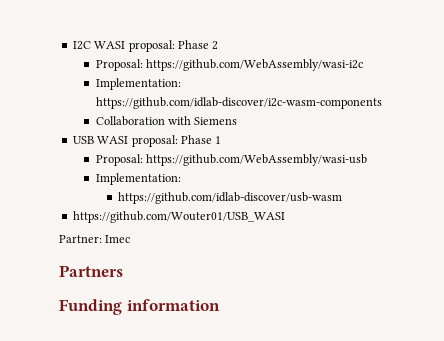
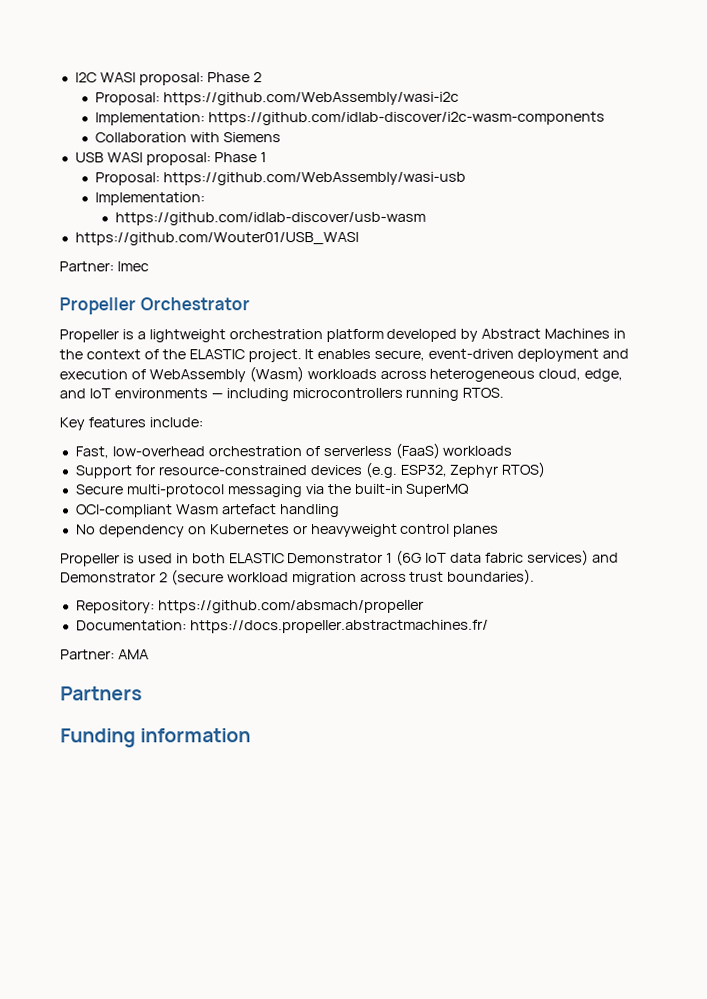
(131, 239) none -> [59,297,250,315] [59,328,627,343] [59,348,630,363] [59,366,624,383] [59,387,505,402] [59,417,203,431] [74,442,513,459] [74,461,546,479] [74,483,470,498] [75,504,340,518] [75,523,500,538] [60,549,619,567] [60,568,536,586] [75,599,424,614] [75,619,489,634] [60,649,149,660] // Propeller Orchestrator // Propeller is a lightweight orchestration platform developed by Abstract Machines in the context of the ELASTIC project. It enables secure, event-driven deployment and execution of WebAssembly (Wasm) workloads across heterogeneous cloud, edge, and IoT environments — including microcontrollers running RTOS. // Key features include: // Fast, low-overhead orchestration of serverless (FaaS) workloads // Support for resource-constrained devices (e.g. ESP32, Zephyr RTOS) // Secure multi-protocol messaging via the built-in SuperMQ // OCI-compliant Wasm artefact handling // No dependency on Kubernetes or heavyweight control planes // Propeller is used in both ELASTIC Demonstrator 1 (6G IoT data fabric services) and Demonstrator 2 (secure workload migration across trust boundaries). // Repository: https://github.com/absmach/propeller // Documentation: https://docs.propeller.abstractmachines.fr/ // Partner: AMA

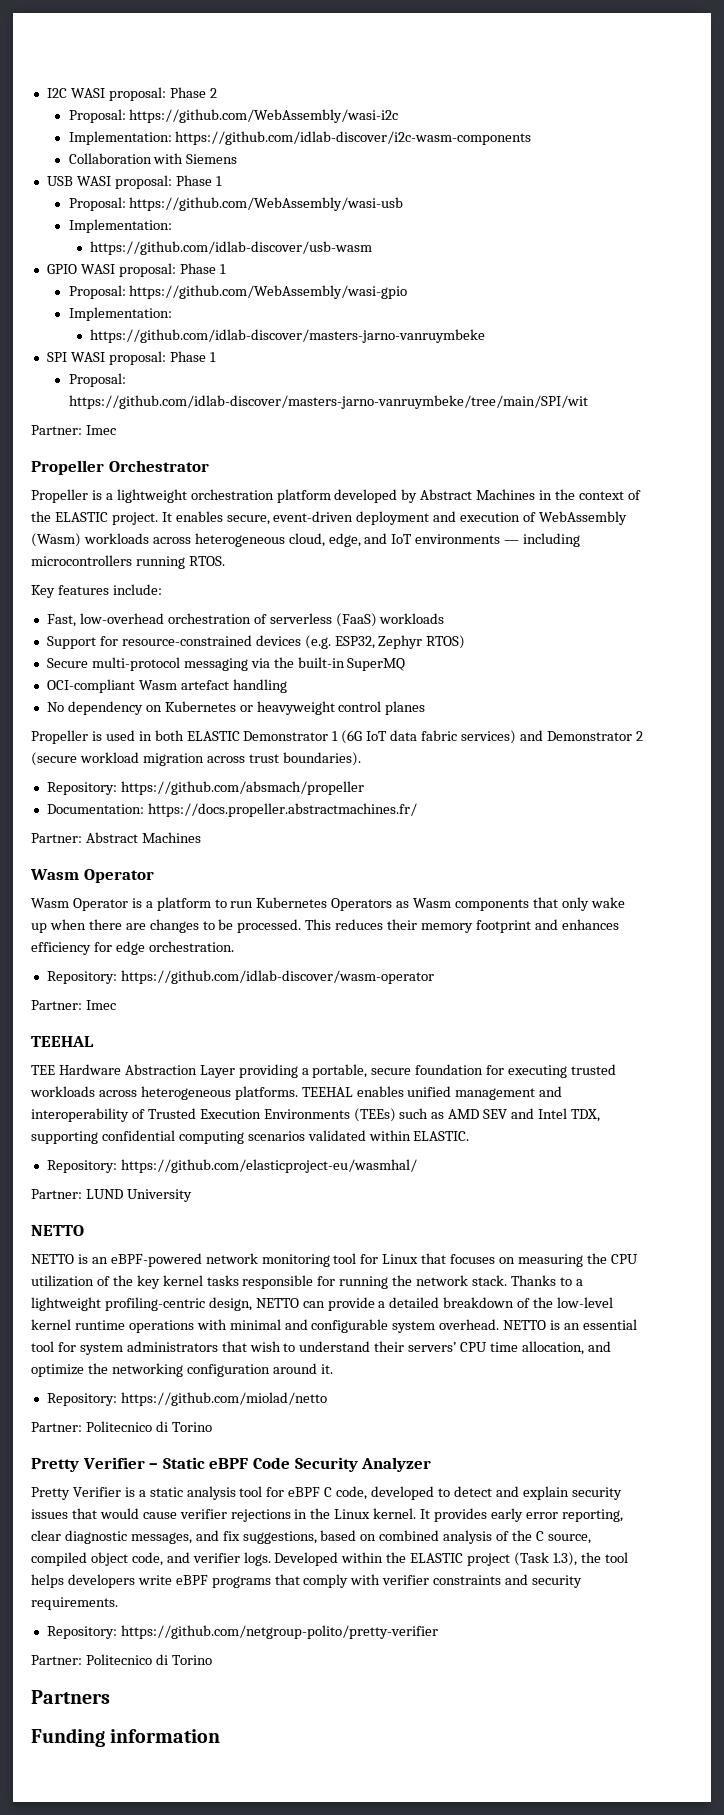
[74,231,359,246] https://github.com/Wouter01/USB_WASI -> [46,263,226,277] [68,285,408,299] [68,307,172,321] [90,329,486,343] [46,351,216,365] [68,373,126,387] [68,395,588,409] GPIO WASI proposal: Phase 1 // Proposal: https://github.com/WebAssembly/wasi-gpio // Implementation: // https://github.com/idlab-discover/masters-jarno-vanruymbeke // SPI WASI proposal: Phase 1 // Proposal: https://github.com/idlab-discover/masters-jarno-vanruymbeke/tree/main/SPI/wit
[117,649,149,660] AMA -> [85,832,201,843] [30,869,154,883] [31,897,625,911] [31,919,619,933] [31,941,234,955] [46,970,434,984] [31,1000,116,1010] [31,1036,94,1047] [31,1064,617,1078] [30,1086,563,1100] [31,1108,600,1122] [31,1130,470,1144] [46,1159,417,1173] [31,1189,192,1202] [31,1225,84,1236] [31,1253,638,1267] [31,1275,583,1289] [31,1297,614,1311] [31,1319,637,1333] [31,1341,611,1355] [31,1363,333,1377] [46,1392,327,1406] [31,1421,212,1432] [31,1457,432,1472] [31,1486,622,1500] [31,1508,623,1522] [31,1530,591,1544] [31,1552,628,1566] [31,1574,583,1588] [31,1597,118,1610] [46,1625,438,1639] [31,1654,212,1665] Abstract Machines // Wasm Operator // Wasm Operator is a platform to run Kubernetes Operators as Wasm components that only wake up when there are changes to be processed. This reduces their memory footprint and enhances efficiency for edge orchestration. // Repository: https://github.com/idlab-discover/wasm-operator // Partner: Imec // TEEHAL // TEE Hardware Abstraction Layer providing a portable, secure foundation for executing trusted workloads across heterogeneous platforms. TEEHAL enables unified management and interoperability of Trusted Execution Environments (TEEs) such as AMD SEV and Intel TDX, supporting confidential computing scenarios validated within ELASTIC. // Repository: https://github.com/elasticproject-eu/wasmhal/ // Partner: LUND University // NETTO // NETTO is an eBPF-powered network monitoring tool for Linux that focuses on measuring the CPU utilization of the key kernel tasks responsible for running the network stack. Thanks to a lightweight profiling-centric design, NETTO can provide a detailed breakdown of the low-level kernel runtime operations with minimal and configurable system overhead. NETTO is an essential tool for system administrators that wish to understand their servers’ CPU time allocation, and optimize the networking configuration around it. // Repository: https://github.com/miolad/netto // Partner: Politecnico di Torino // Pretty Verifier – Static eBPF Code Security Analyzer // Pretty Verifier is a static analysis tool for eBPF C code, developed to detect and explain security issues that would cause verifier rejections in the Linux kernel. It provides early error reporting, clear diagnostic messages, and fix suggestions, based on combined analysis of the C source, compiled object code, and verifier logs. Developed within the ELASTIC project (Task 1.3), the tool helps developers write eBPF programs that comply with verifier constraints and security requirements. // Repository: https://github.com/netgroup-polito/pretty-verifier // Partner: Politecnico di Torino

